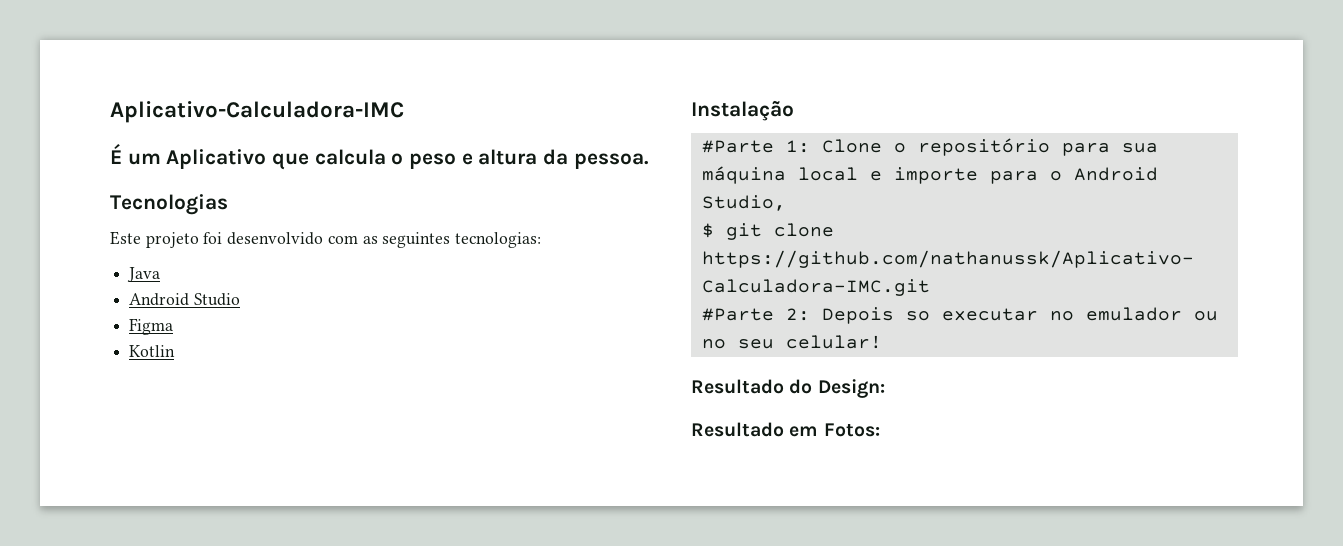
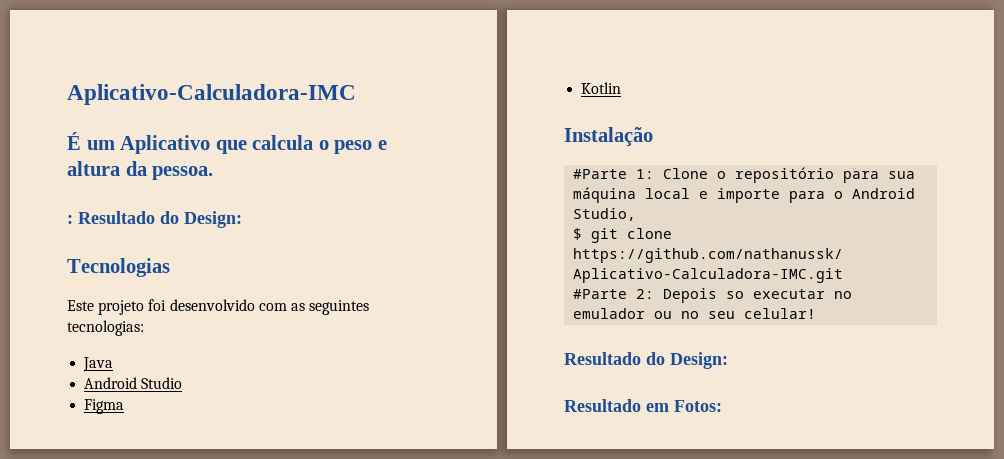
(649, 161) none -> [67,211,242,228] // : Resultado do Design:

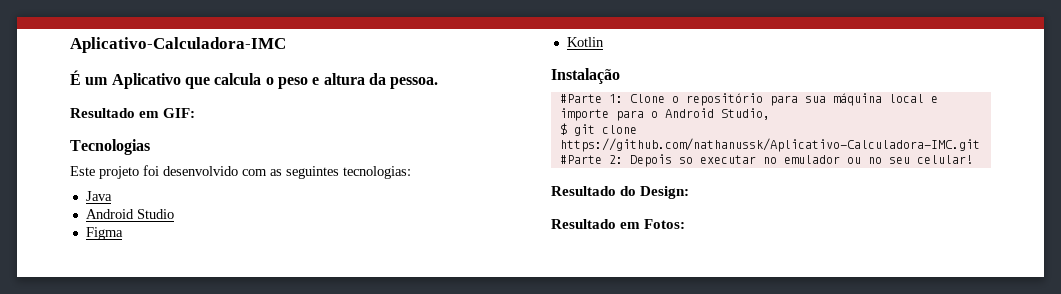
[67,211,242,228] : Resultado do Design: -> [70,108,196,118] Resultado em GIF:

